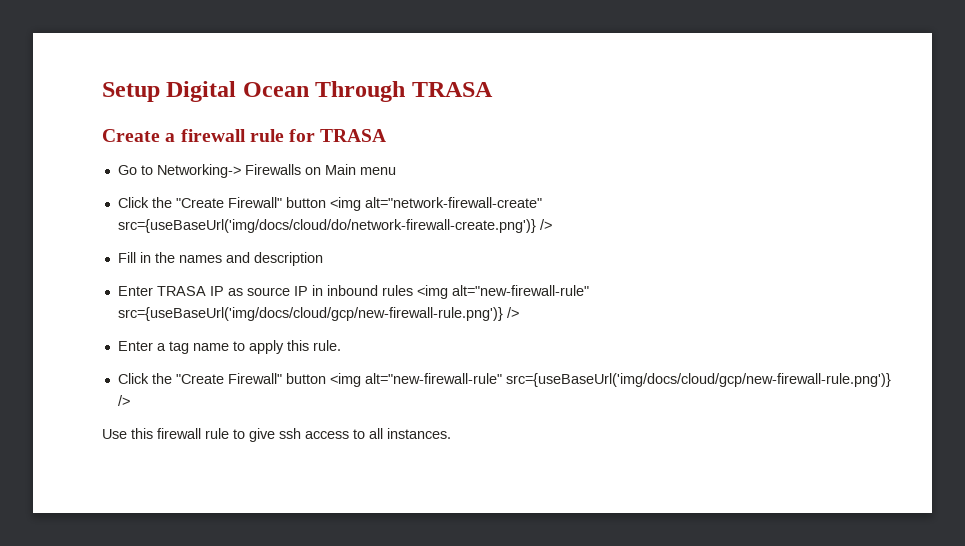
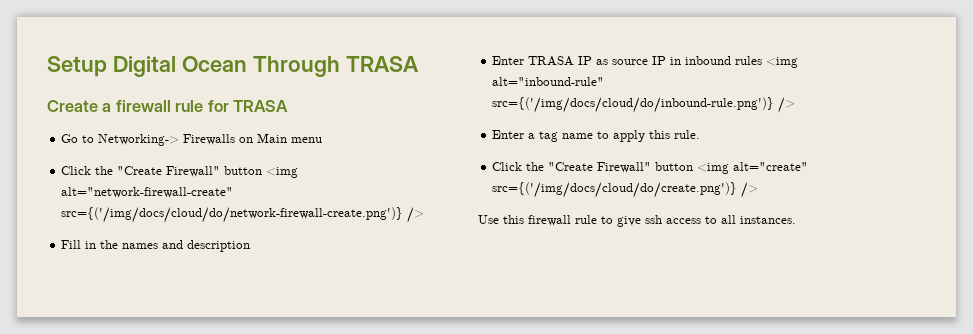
[117,219,536,233] src={useBaseUrl('img/docs/cloud/do/network-firewall-create.png')} -> [61,207,404,223] src={('/img/docs/cloud/do/network-firewall-create.png')}
[451,285,589,296] [117,307,503,321] alt="new-firewall-rule" src={useBaseUrl('img/docs/cloud/gcp/new-firewall-rule.png')} -> [492,77,605,86] [492,97,775,113] alt="inbound-rule" src={('/img/docs/cloud/do/inbound-rule.png')}
[364,373,891,387] alt="new-firewall-rule" src={useBaseUrl('img/docs/cloud/gcp/new-firewall-rule.png')} -> [733,162,809,171] [492,182,738,198] alt="create" src={('/img/docs/cloud/do/create.png')}

